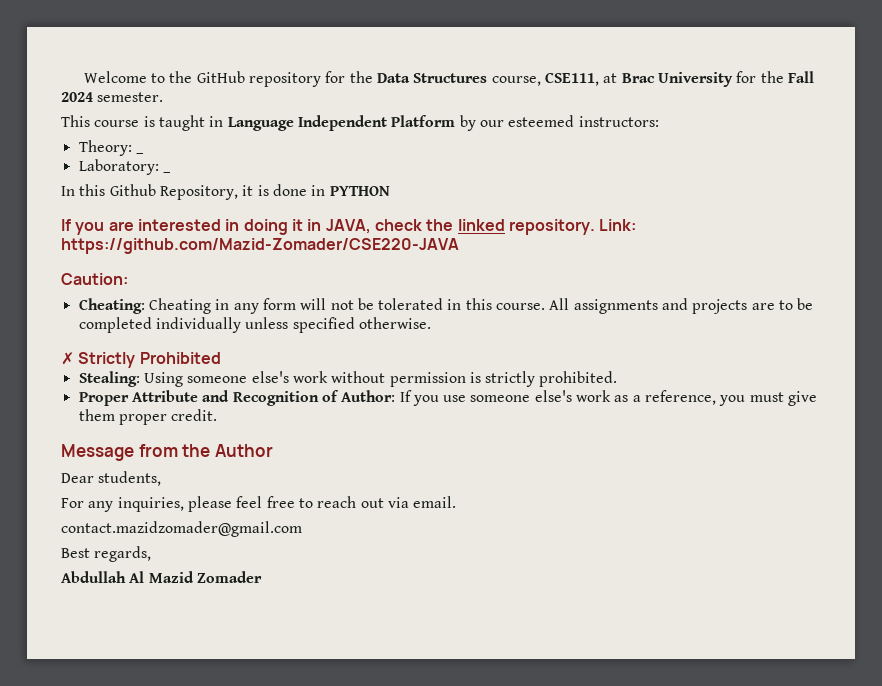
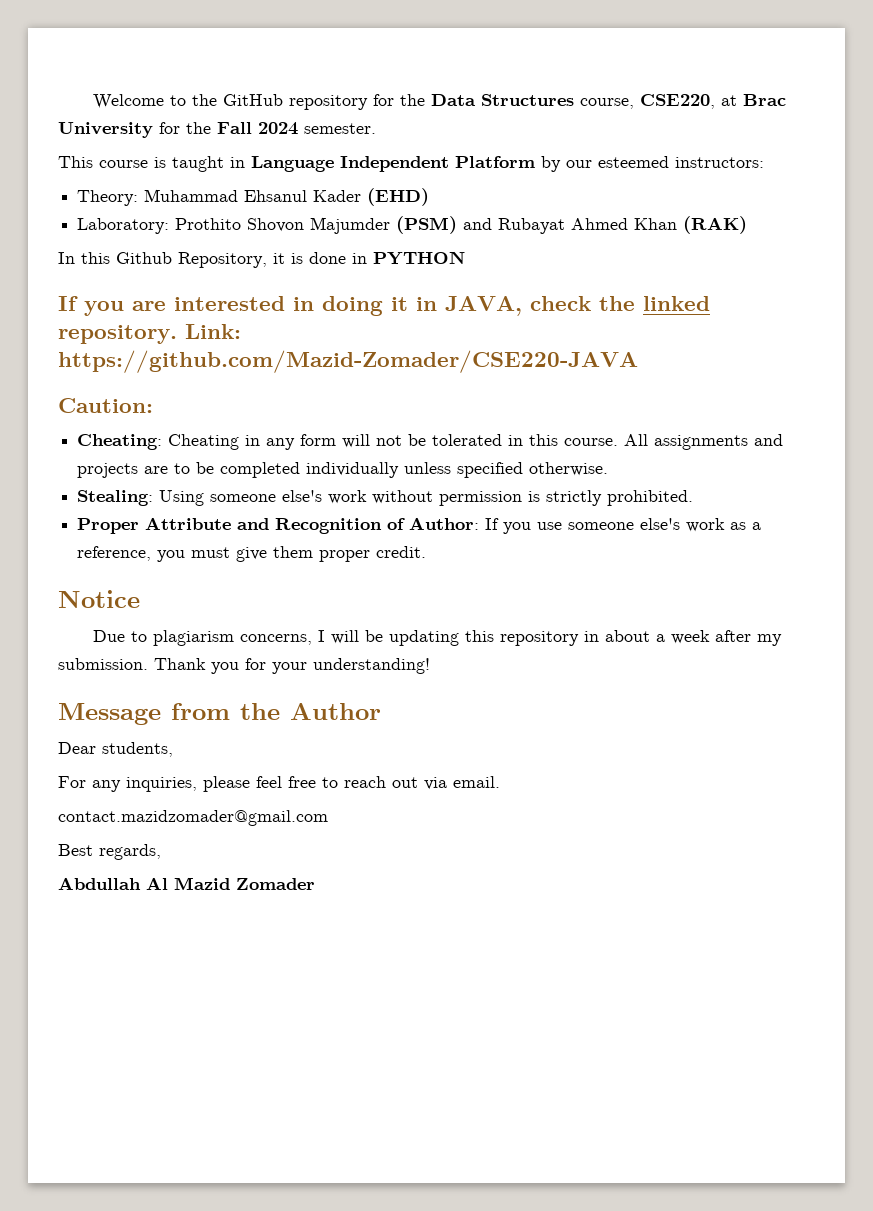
[545,72,600,86] CSE111, -> [639,94,715,109] CSE220,
[135,152,144,154] [78,159,171,175] _ // Laboratory: _ -> [144,188,430,206] [77,216,748,234] Muhammad Ehsanul Kader (EHD) // Laboratory: Prothito Shovon Majumder (PSM) and Rubayat Ahmed Khan (RAK)
[61,352,221,368] // ✗ Strictly Prohibited -> (609, 469) none
(218, 415) none -> [58,590,140,608] [92,630,782,646] [58,658,430,674] // Notice // Due to plagiarism concerns, I will be updating this repository in about a week after my submission. Thank you for your understanding!

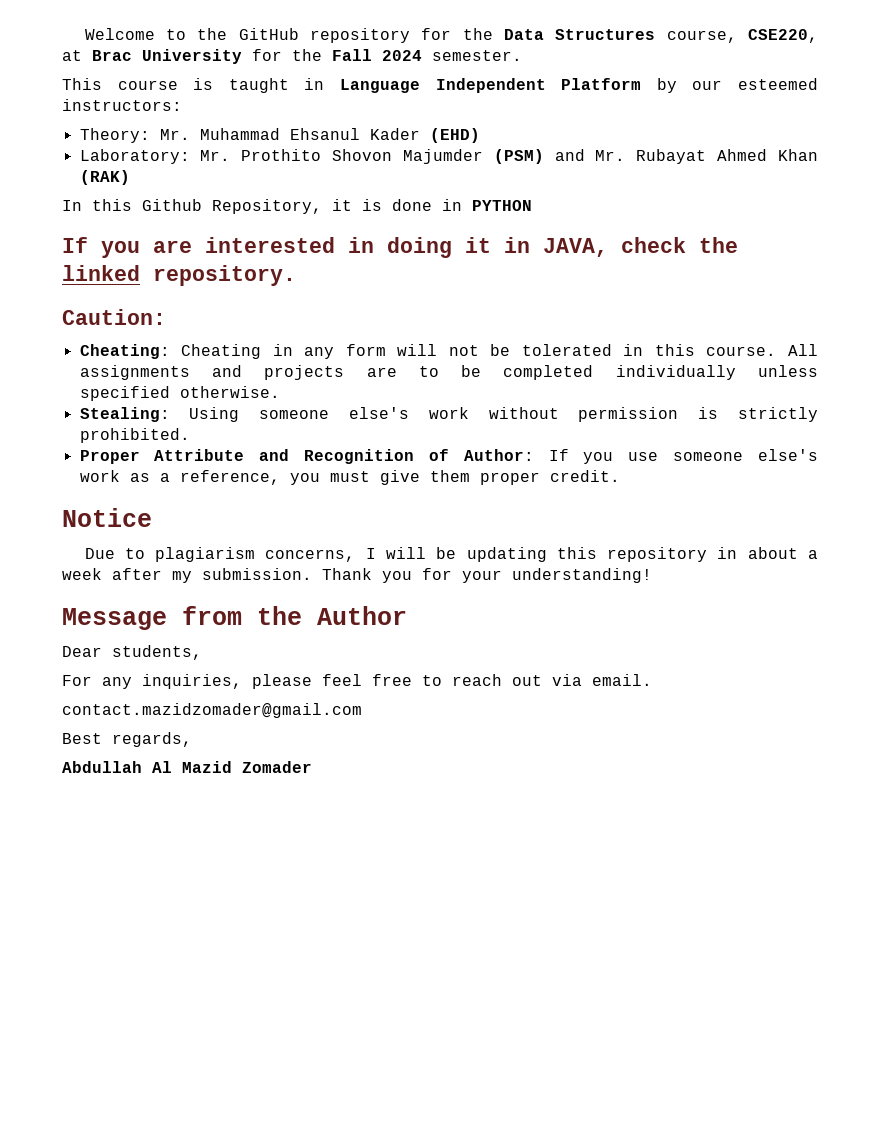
(139, 198) none -> [159,129,190,140] Mr.
(170, 226) none -> [200,150,231,161] Mr.
(493, 224) none -> [595,150,626,161] Mr.
[185,324,241,339] [58,350,638,373] Link: https://github.com/Mazid-Zomader/CSE220-JAVA -> (296, 275) none

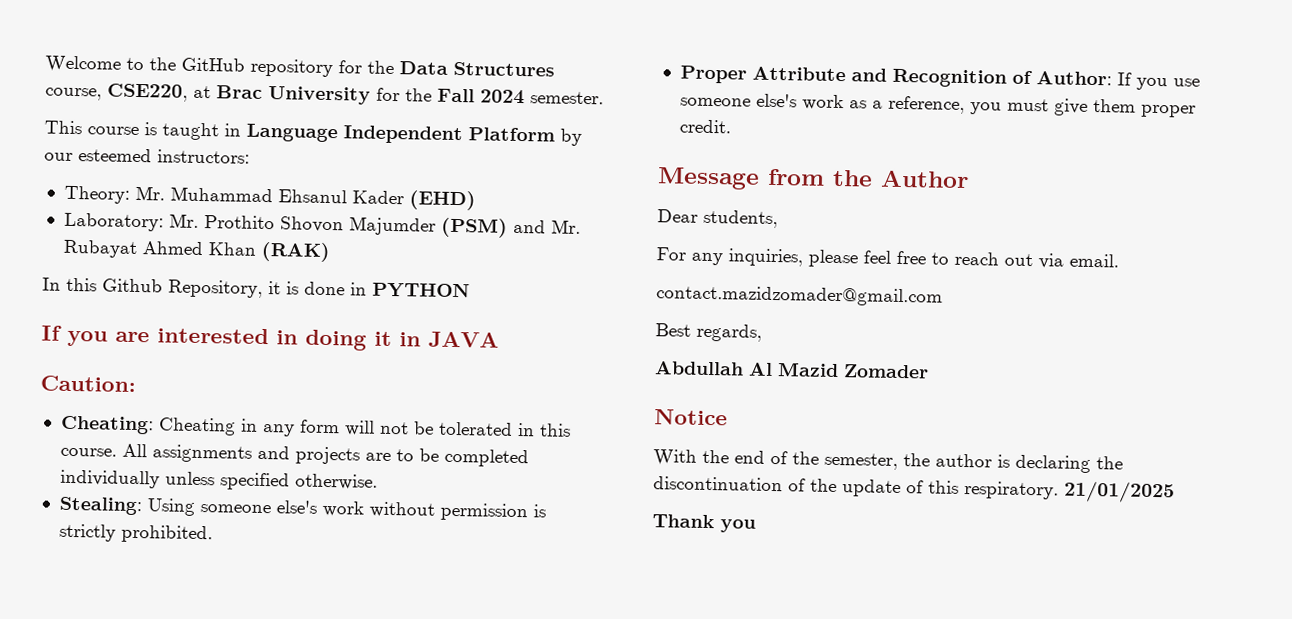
[543,237,738,257] [62,265,296,286] JAVA, check the linked repository. -> [428,331,499,348] JAVA
[62,508,152,527] [84,547,818,562] [62,568,652,583] // Notice // Due to plagiarism concerns, I will be updating this repository in about a week after my submission. Thank you for your understanding! -> (731, 126) none
(312, 767) none -> [654,409,728,426] [653,449,1123,474] [653,476,1175,504] [652,514,756,533] // Notice // With the end of the semester, the author is declaring the discontinuation of the update of this respiratory. 21/01/2025 // Thank you

